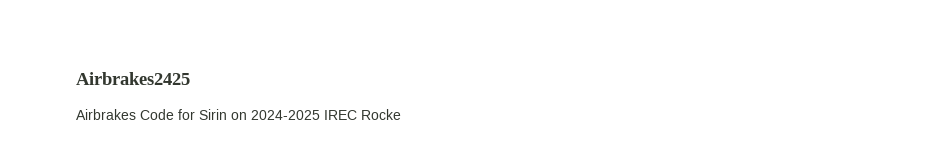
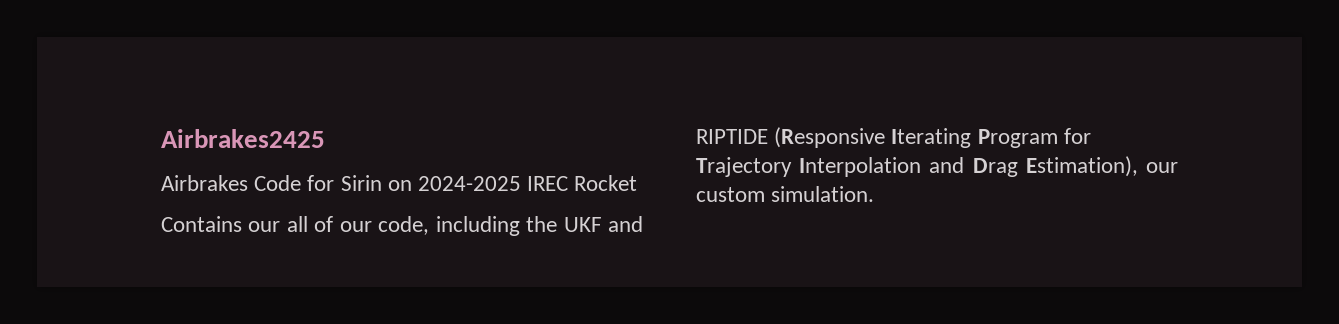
[361,109,401,120] Rocke -> [574,175,638,191] [161,216,644,236] [696,127,1091,148] [696,156,1178,177] [696,186,875,202] Rocket // Contains our all of our code, including the UKF and RIPTIDE (Responsive Iterating Program for Trajectory Interpolation and Drag Estimation), our custom simulation.

